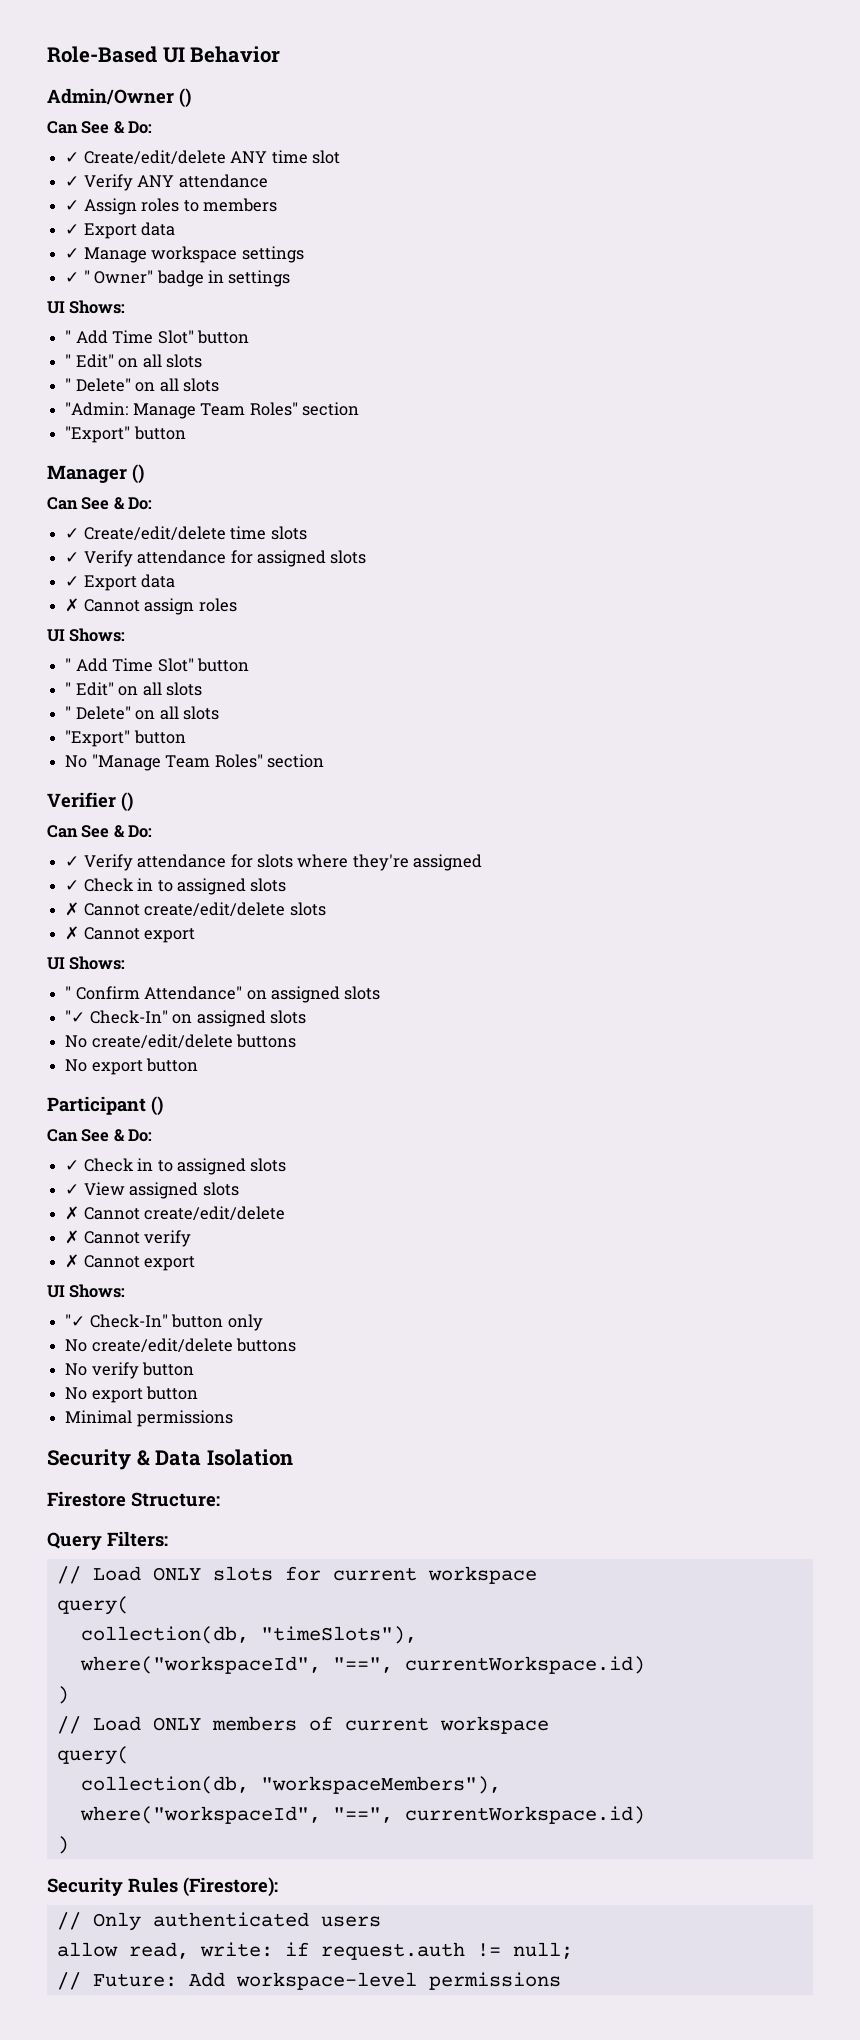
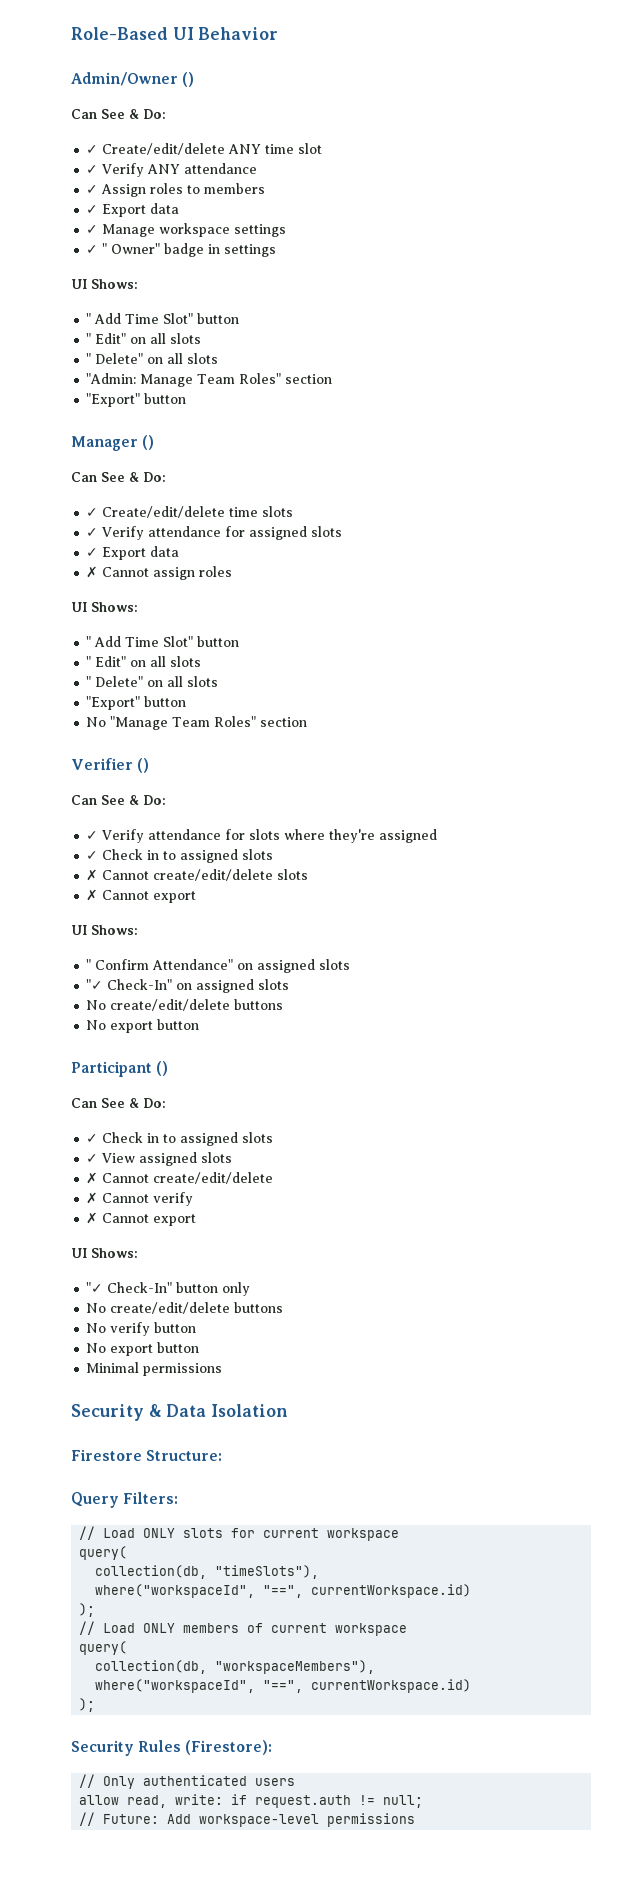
[56,1686,69,1704] ) -> [79,1603,96,1617] );
[56,1836,69,1854] ) -> [79,1698,96,1712] );

